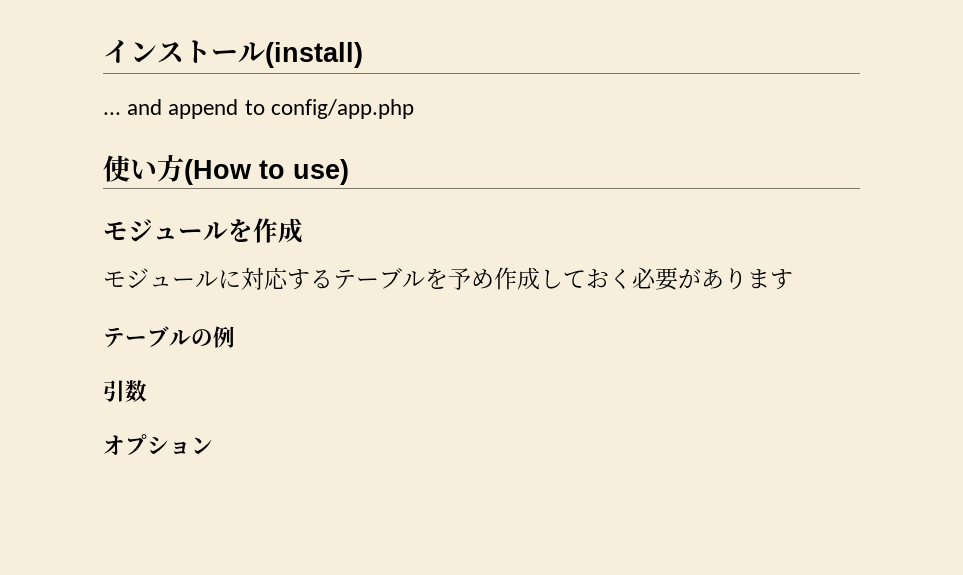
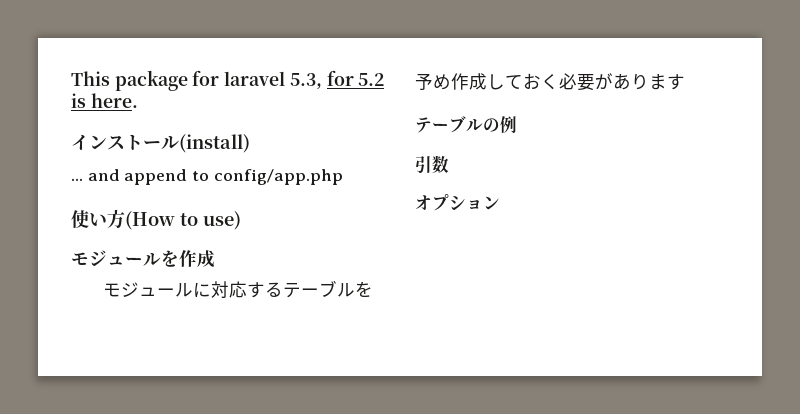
(103, 51) none -> [71,70,385,91] [71,93,138,108] This package for laravel 5.3, for 5.2 is here. //

